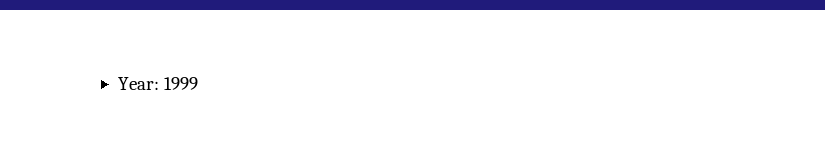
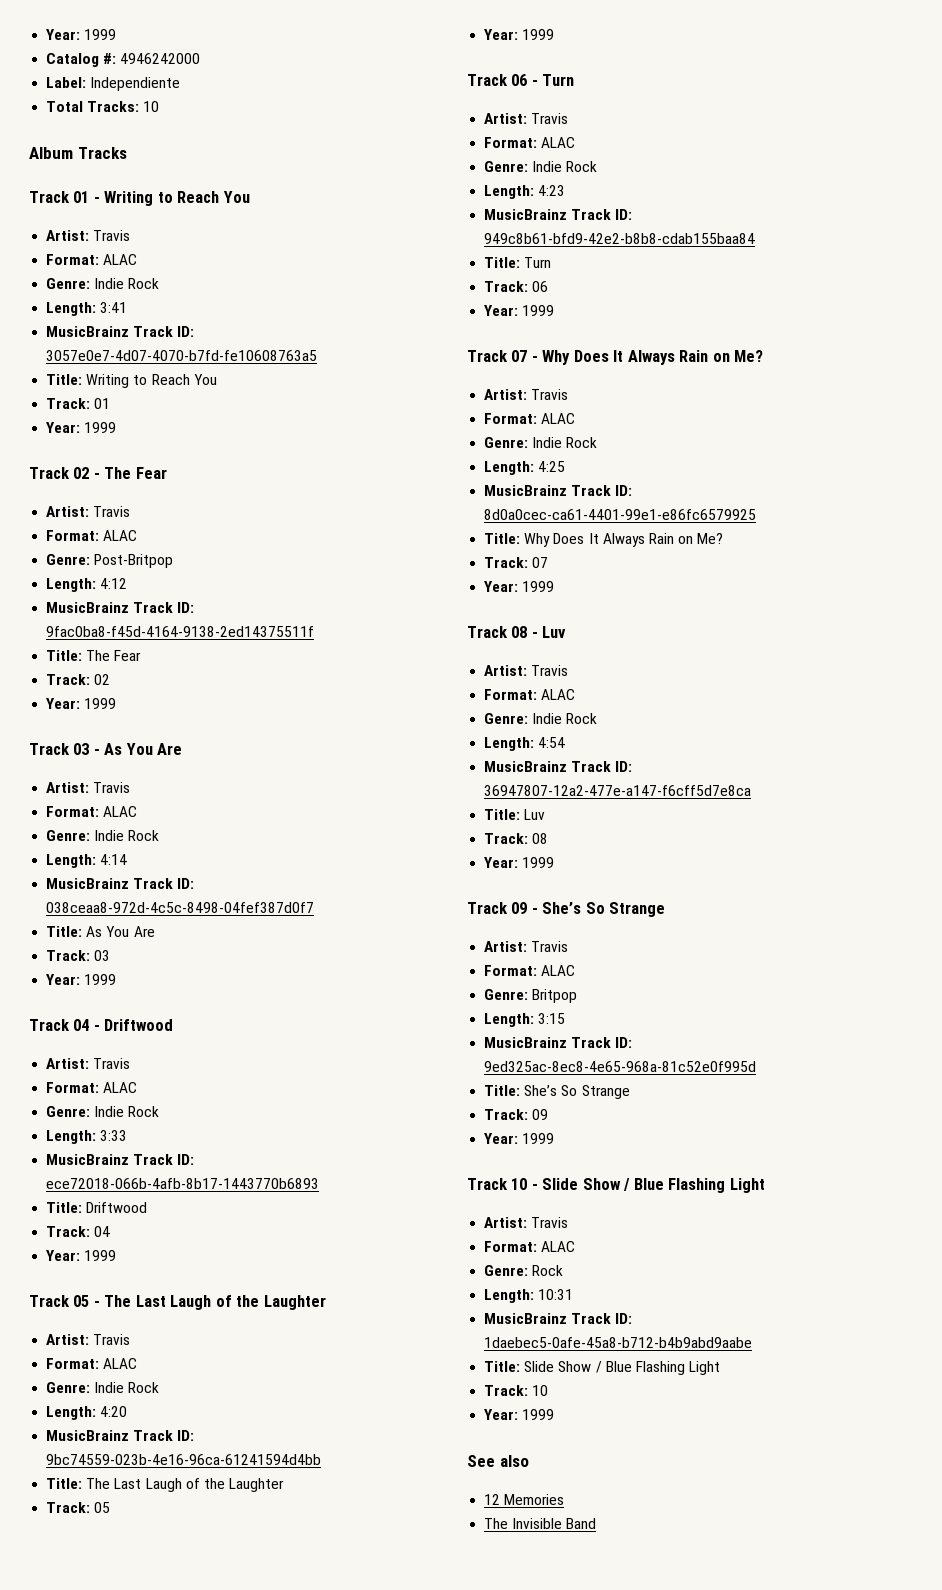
[117,77,199,90] Year: 1999 -> [46,29,117,40] [46,53,201,67] [46,77,181,91] [46,101,160,112] [29,147,127,159] [29,191,250,206] [46,230,131,241] [46,254,138,265] [46,278,160,289] [46,302,128,316] [46,326,195,337] [46,350,318,361] [46,374,217,388] [46,398,111,409] [46,422,117,433] [29,467,167,479] [46,506,131,517] [46,530,138,541] [46,554,174,568] [46,578,128,592] [46,602,195,613] [46,626,315,637] [46,650,142,661] [46,674,111,685] [46,698,117,709] [29,743,183,755] [46,782,131,793] [46,806,138,817] [46,830,160,841] [46,854,128,868] [46,878,195,889] [46,902,315,913] [46,926,155,937] [46,950,111,961] [46,974,117,985] [29,1019,174,1031] [46,1058,131,1069] [46,1082,138,1093] [46,1106,160,1117] [46,1130,128,1144] [46,1154,195,1165] [46,1178,320,1189] [46,1202,148,1213] [46,1226,111,1237] [46,1250,117,1261] [29,1295,326,1310] [46,1334,131,1345] [46,1358,138,1369] [46,1382,160,1393] [46,1406,128,1420] [46,1430,195,1441] [46,1454,322,1465] [46,1478,285,1492] [46,1502,111,1513] [484,29,555,40] [467,74,575,86] [484,113,569,124] [484,137,576,148] [484,161,598,172] [484,185,566,199] [484,209,633,220] [484,233,756,244] [484,257,552,268] [484,281,549,292] [484,305,555,316] [467,350,764,365] [484,389,569,400] [484,413,576,424] [484,437,598,448] [484,461,566,475] [484,485,633,496] [484,509,757,520] [484,533,724,547] [484,557,549,568] [484,581,555,592] [467,626,567,638] [484,665,569,676] [484,689,576,700] [484,713,598,724] [484,737,566,751] [484,761,633,772] [484,785,752,796] [484,809,546,820] [484,833,549,844] [484,857,555,868] [467,902,666,917] [484,941,569,952] [484,965,576,976] [484,989,578,1003] [484,1013,566,1027] [484,1037,633,1048] [484,1061,757,1072] [484,1085,630,1099] [484,1109,549,1120] [484,1133,555,1144] [467,1178,765,1193] [484,1217,569,1228] [484,1241,576,1252] [484,1265,564,1276] [484,1289,574,1303] [484,1313,633,1324] [484,1337,753,1348] [484,1361,721,1375] [484,1385,549,1396] [484,1409,555,1420] [467,1455,529,1467] [484,1494,565,1505] [484,1518,597,1529] Year: 1999 // Catalog #: 4946242000 // Label: Independiente // Total Tracks: 10 // Album Tracks // Track 01 - Writing to Reach You // Artist: Travis // Format: ALAC // Genre: Indie Rock // Length: 3:41 // MusicBrainz Track ID: 3057e0e7-4d07-4070-b7fd-fe10608763a5 // Title: Writing to Reach You // Track: 01 // Year: 1999 // Track 02 - The Fear // Artist: Travis // Format: ALAC // Genre: Post-Britpop // Length: 4:12 // MusicBrainz Track ID: 9fac0ba8-f45d-4164-9138-2ed14375511f // Title: The Fear // Track: 02 // Year: 1999 // Track 03 - As You Are // Artist: Travis // Format: ALAC // Genre: Indie Rock // Length: 4:14 // MusicBrainz Track ID: 038ceaa8-972d-4c5c-8498-04fef387d0f7 // Title: As You Are // Track: 03 // Year: 1999 // Track 04 - Driftwood // Artist: Travis // Format: ALAC // Genre: Indie Rock // Length: 3:33 // MusicBrainz Track ID: ece72018-066b-4afb-8b17-1443770b6893 // Title: Driftwood // Track: 04 // Year: 1999 // Track 05 - The Last Laugh of the Laughter // Artist: Travis // Format: ALAC // Genre: Indie Rock // Length: 4:20 // MusicBrainz Track ID: 9bc74559-023b-4e16-96ca-61241594d4bb // Title: The Last Laugh of the Laughter // Track: 05 // Year: 1999 // Track 06 - Turn // Artist: Travis // Format: ALAC // Genre: Indie Rock // Length: 4:23 // MusicBrainz Track ID: 949c8b61-bfd9-42e2-b8b8-cdab155baa84 // Title: Turn // Track: 06 // Year: 1999 // Track 07 - Why Does It Always Rain on Me? // Artist: Travis // Format: ALAC // Genre: Indie Rock // Length: 4:25 // MusicBrainz Track ID: 8d0a0cec-ca61-4401-99e1-e86fc6579925 // Title: Why Does It Always Rain on Me? // Track: 07 // Year: 1999 // Track 08 - Luv // Artist: Travis // Format: ALAC // Genre: Indie Rock // Length: 4:54 // MusicBrainz Track ID: 36947807-12a2-477e-a147-f6cff5d7e8ca // Title: Luv // Track: 08 // Year: 1999 // Track 09 - She’s So Strange // Artist: Travis // Format: ALAC // Genre: Britpop // Length: 3:15 // MusicBrainz Track ID: 9ed325ac-8ec8-4e65-968a-81c52e0f995d // Title: She’s So Strange // Track: 09 // Year: 1999 // Track 10 - Slide Show / Blue Flashing Light // Artist: Travis // Format: ALAC // Genre: Rock // Length: 10:31 // MusicBrainz Track ID: 1daebec5-0afe-45a8-b712-b4b9abd9aabe // Title: Slide Show / Blue Flashing Light // Track: 10 // Year: 1999 // See also // 12 Memories // The Invisible Band

